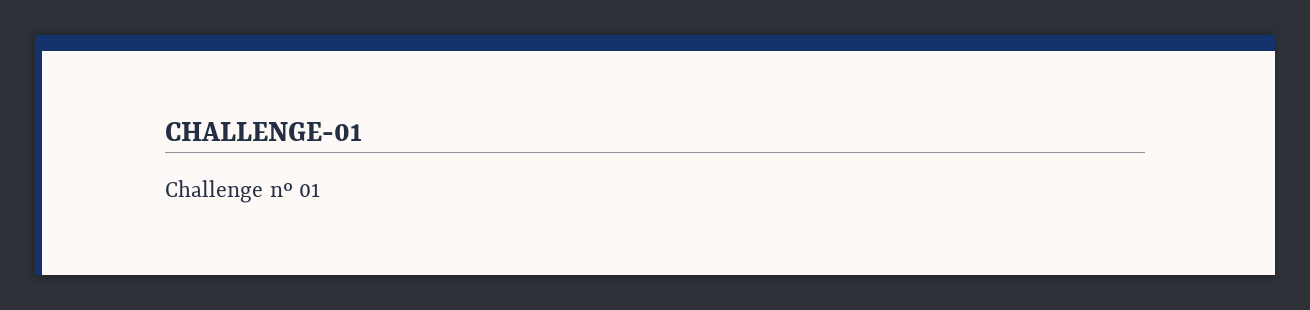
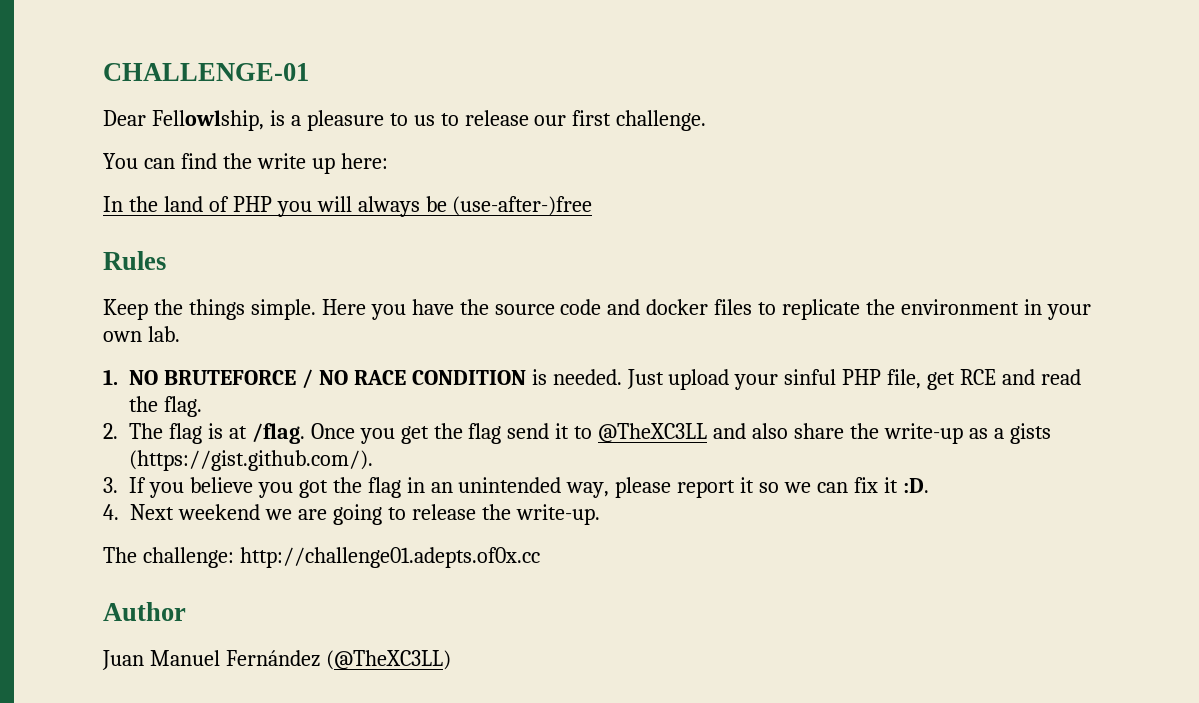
[165,180,321,203] Challenge nº 01 -> [103,110,707,131] [103,153,388,174] [103,196,593,217] [103,251,166,270] [103,299,1091,320] [103,326,180,342] [103,369,1081,390] [129,396,202,417] [103,423,1051,444] [129,450,373,471] [103,477,929,498] [103,504,600,525] [103,547,540,568] [103,602,186,621] [102,650,451,670] Dear Fellowlship, is a pleasure to us to release our first challenge. // You can find the write up here: // In the land of PHP you will always be (use-after-)free // Rules // Keep the things simple. Here you have the source code and docker files to replicate the environment in your own lab. // 1. NO BRUTEFORCE / NO RACE CONDITION is needed. Just upload your sinful PHP file, get RCE and read the flag. // 2. The flag is at /flag. Once you get the flag send it to @TheXC3LL and also share the write-up as a gists (https://gist.github.com/). // 3. If you believe you got the flag in an unintended way, please report it so we can fix it :D. // 4. Next weekend we are going to release the write-up. // The challenge: http://challenge01.adepts.of0x.cc // Author // Juan Manuel Fernández (@TheXC3LL)

